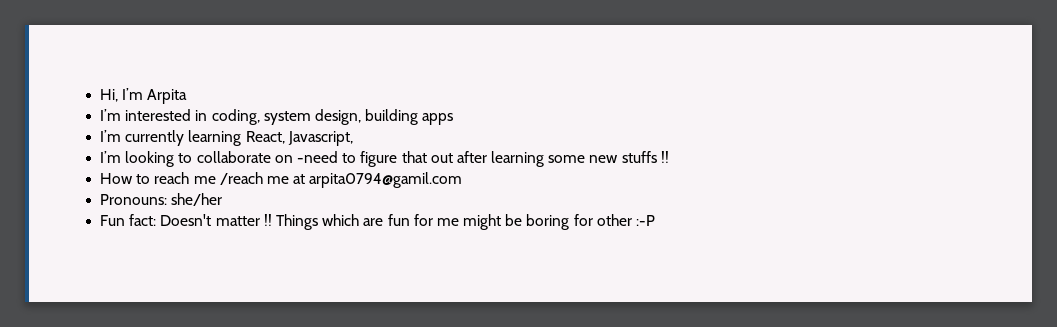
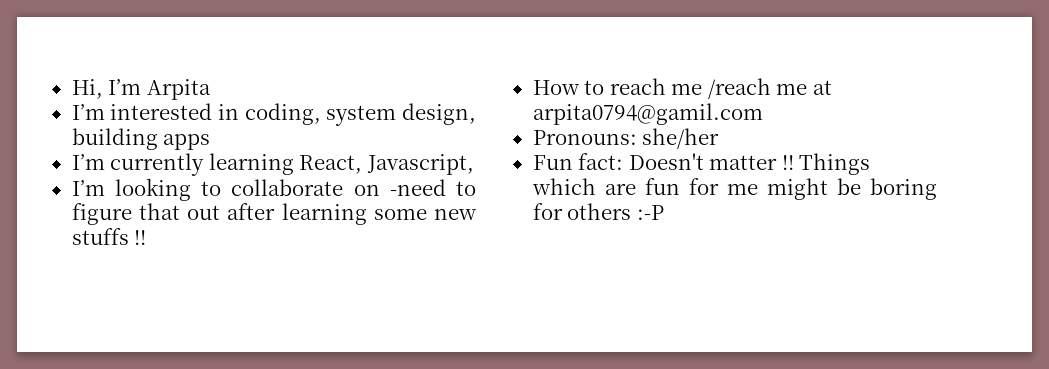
[596,214,632,226] other -> [567,203,632,220] others

